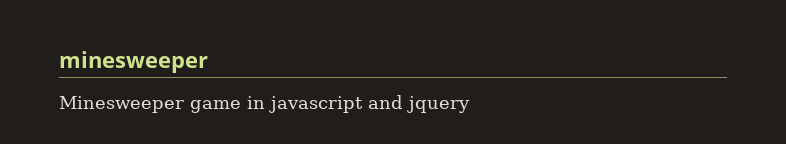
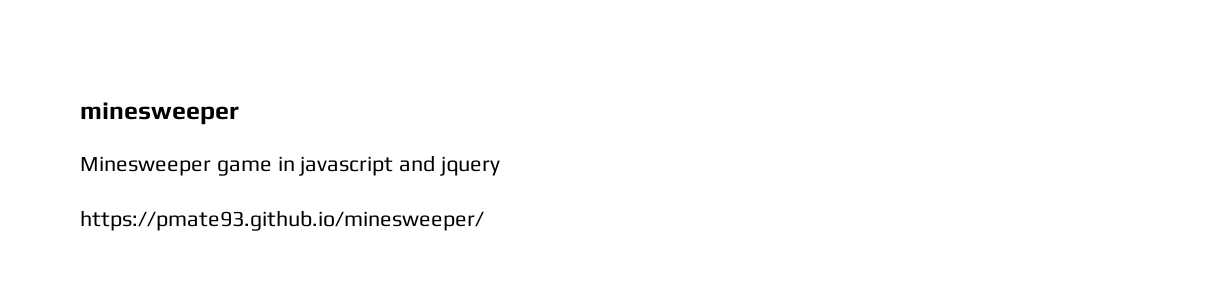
(470, 104) none -> [80,210,484,231] // https://pmate93.github.io/minesweeper/

